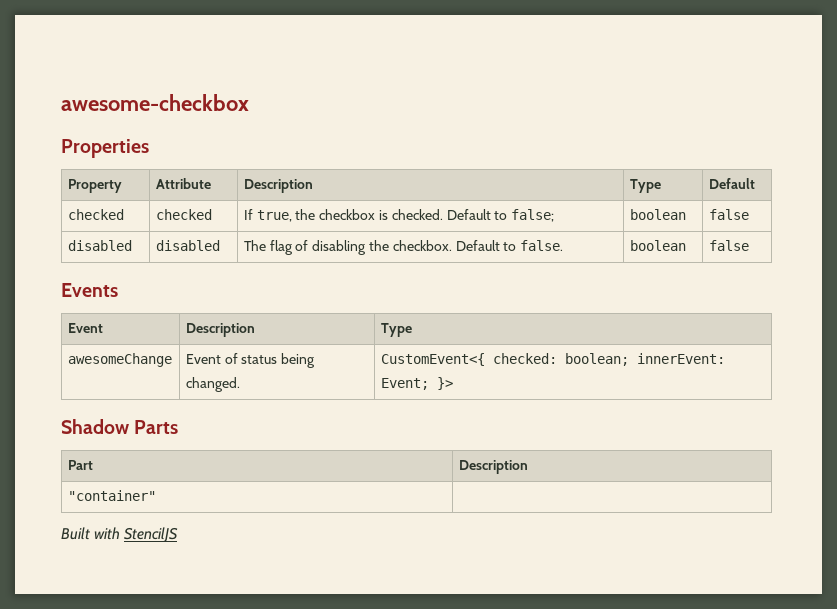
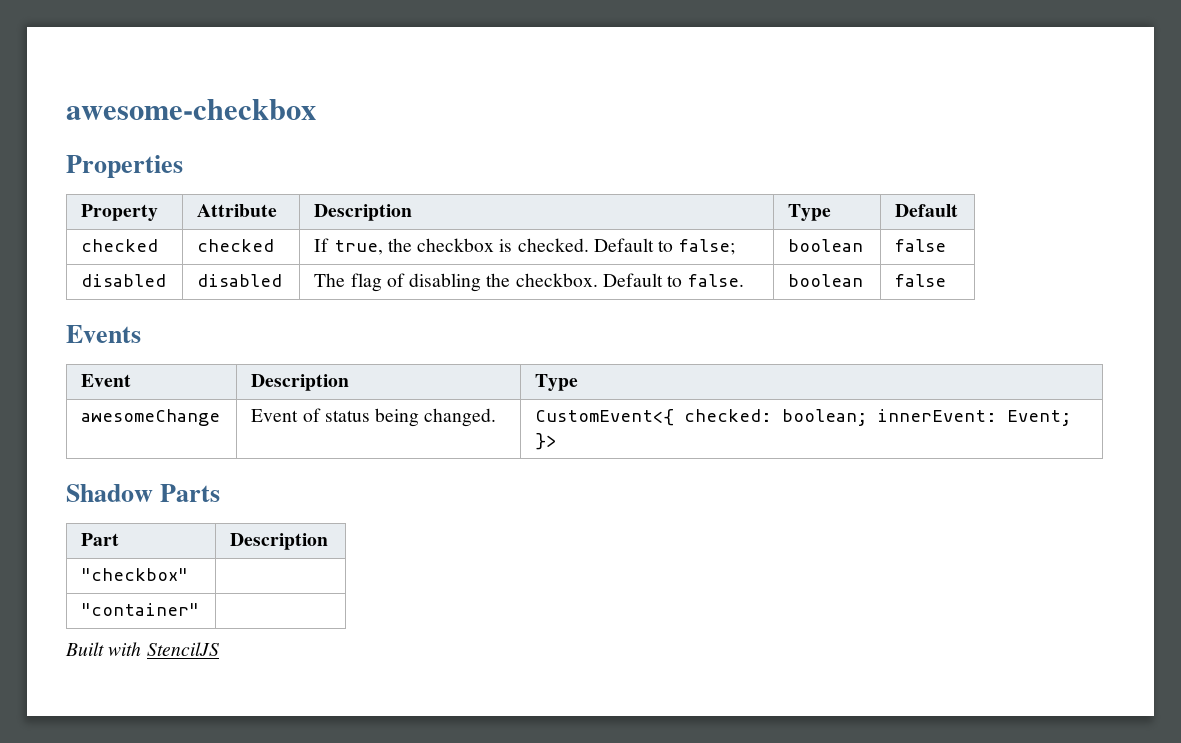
(528, 467) none -> [81,568,189,581] // "checkbox" |

